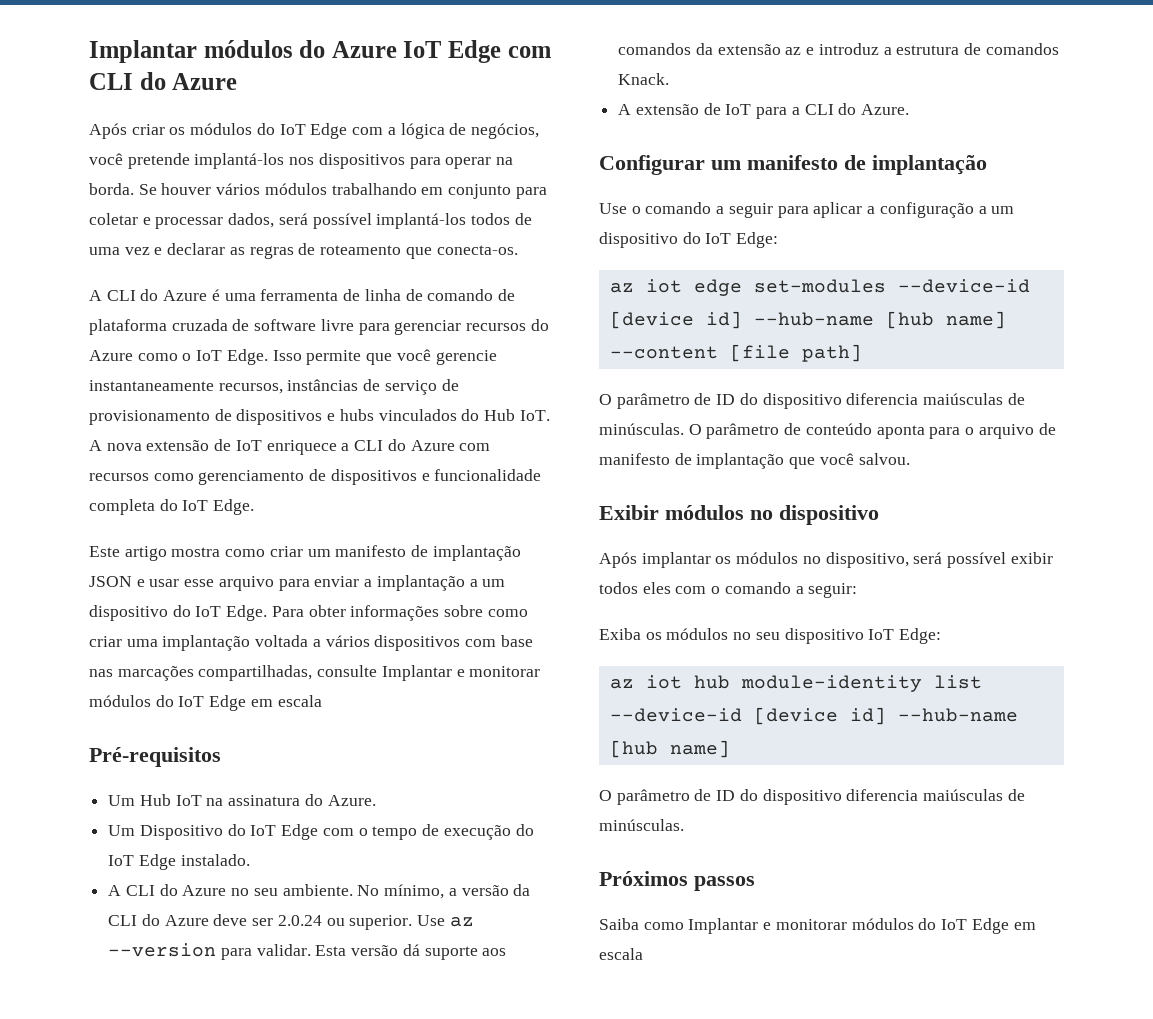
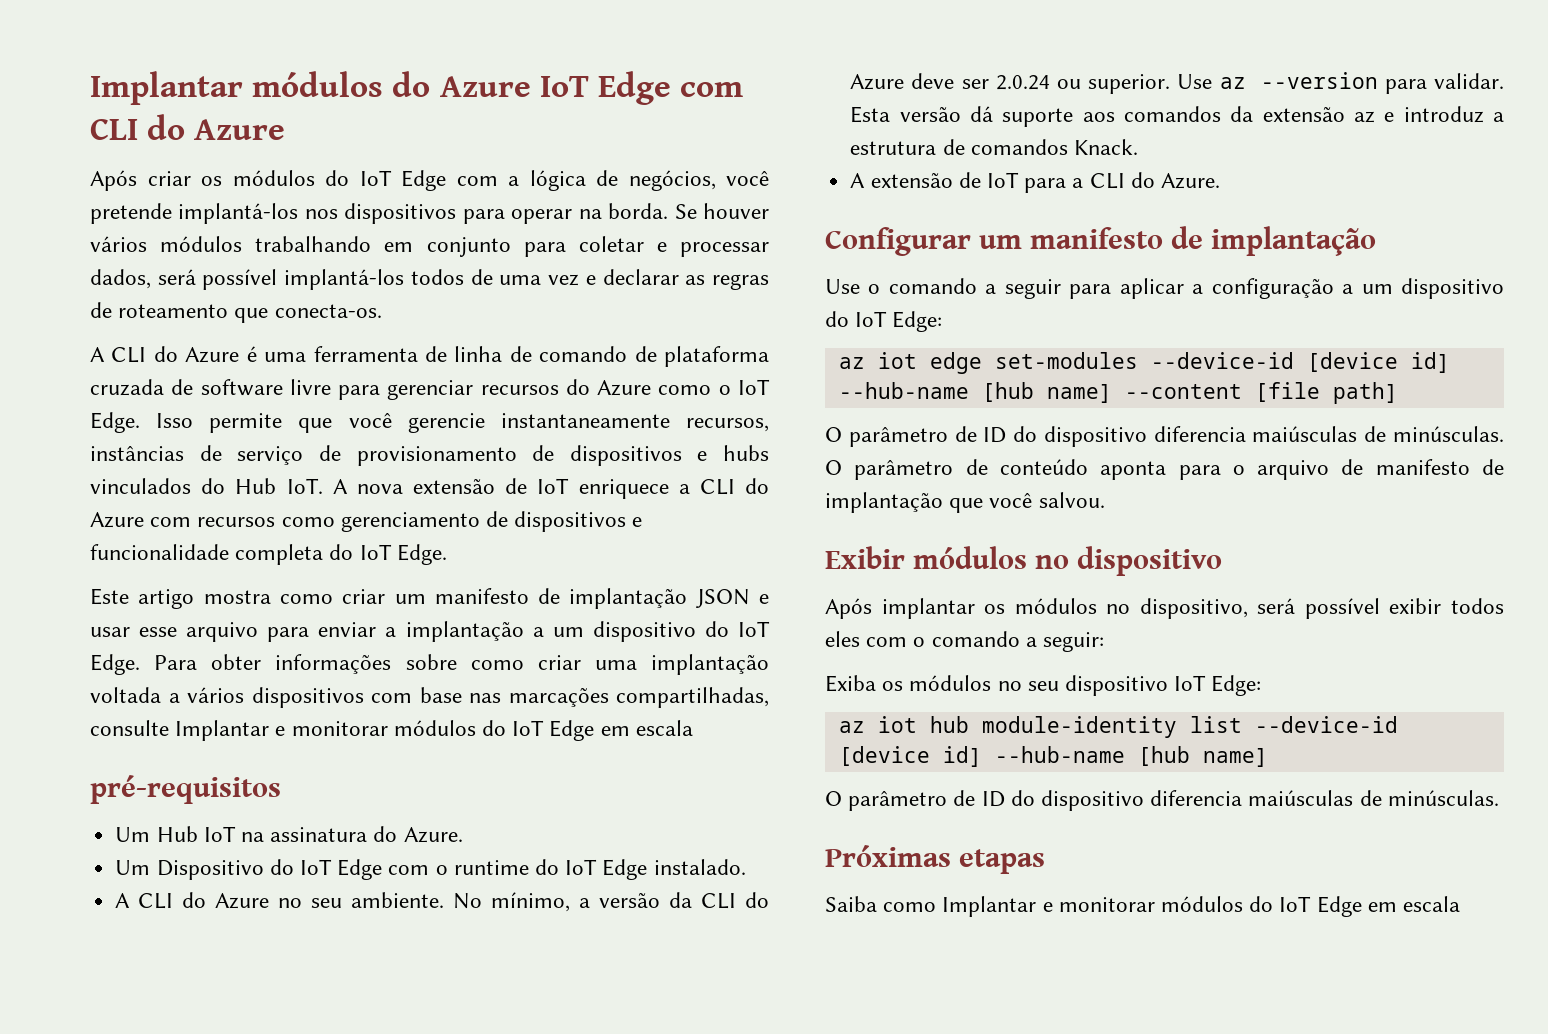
[89,747,221,767] Pré-requisitos -> [90,775,281,804] pré-requisitos
[372,824,511,840] tempo de execução -> [453,860,529,875] runtime
[599,871,755,891] Próximos passos -> [825,845,1046,874] Próximas etapas

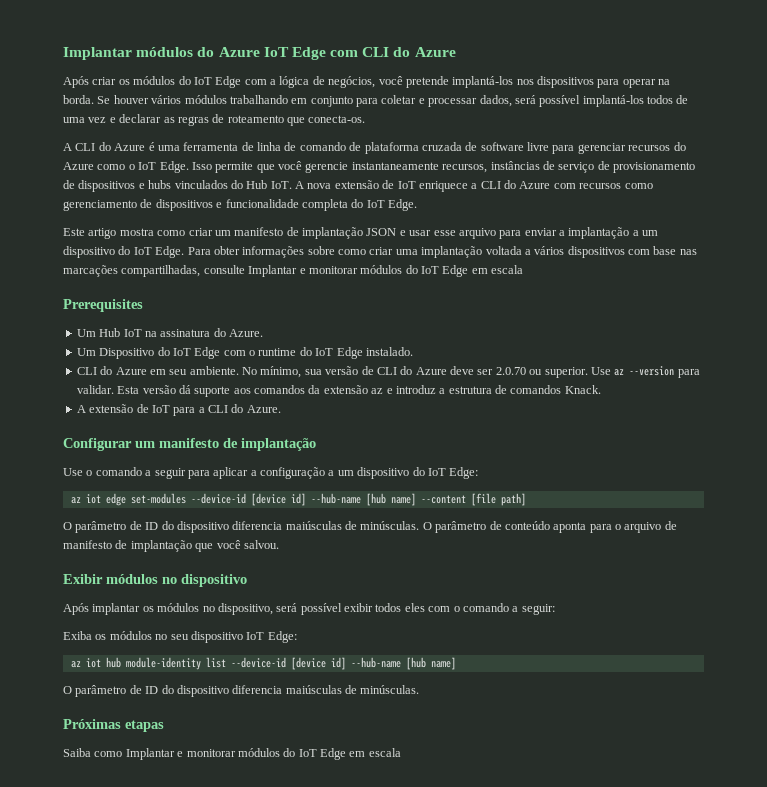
[90,775,281,804] pré-requisitos -> [63,299,143,312] Prerequisites
[115,892,303,909] A CLI do Azure no -> [76,366,166,375] CLI do Azure em
[579,892,693,908] a versão da -> [304,366,374,375] sua versão de
[995,75,1050,90] 2.0.24 -> [495,367,526,375] 2.0.70

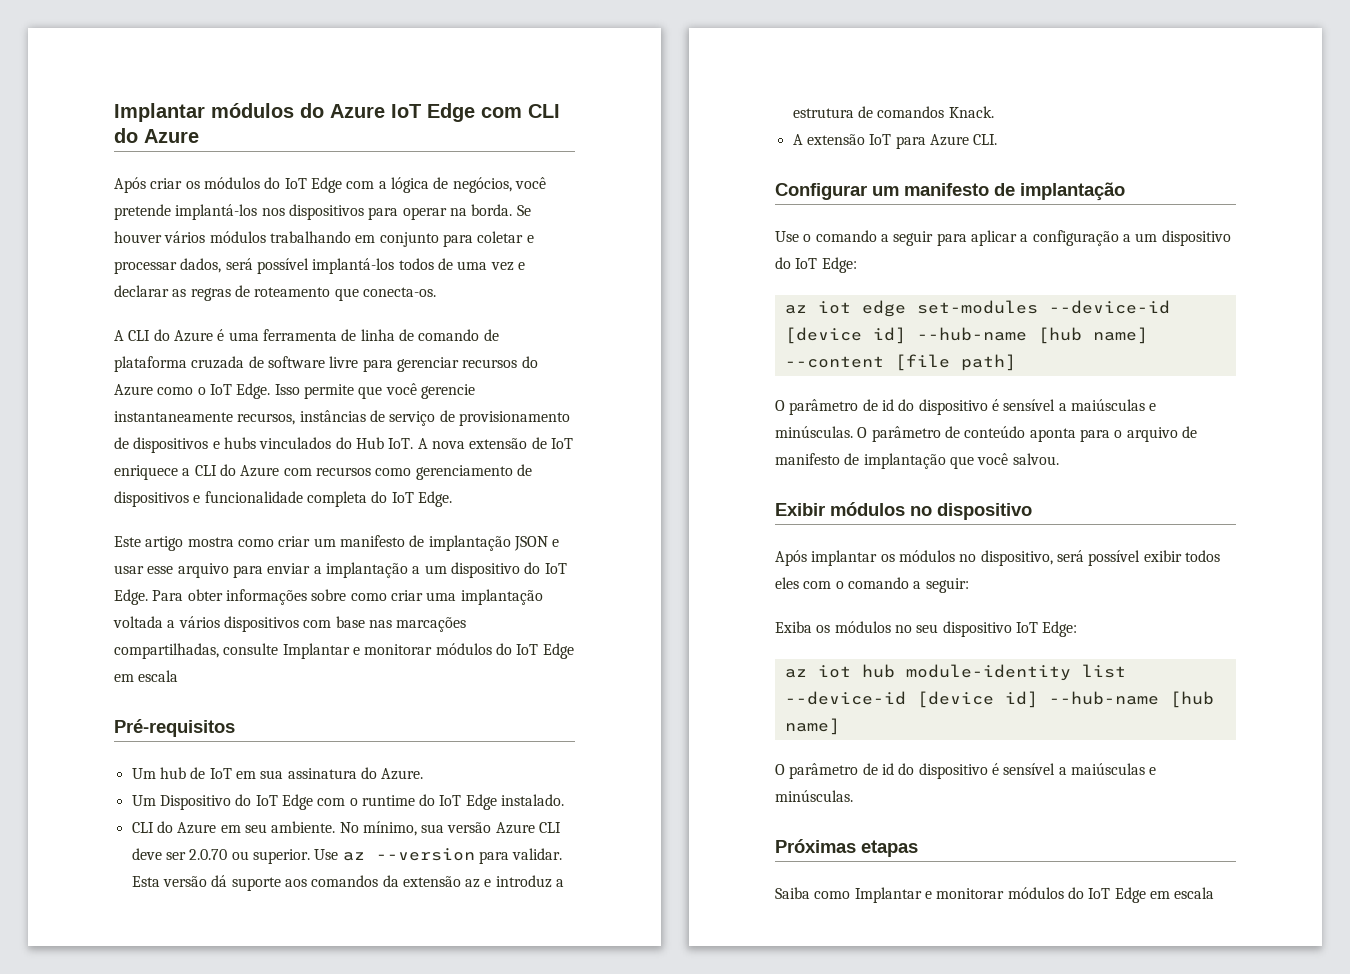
[63,299,143,312] [76,328,157,337] Prerequisites // Um Hub IoT na -> [114,719,235,737] [131,767,284,779] Pré-requisitos // Um hub de IoT em sua
[361,366,447,375] de CLI do Azure -> [495,822,562,834] Azure CLI
[136,404,149,413] de -> (865, 139) none
[198,404,281,413] a CLI do Azure. -> [929,134,998,146] Azure CLI.
[145,521,357,533] ID do dispositivo diferencia maiúsculas de -> [881,399,1157,415] id do dispositivo é sensível a maiúsculas e
[145,685,357,697] ID do dispositivo diferencia maiúsculas de -> [881,763,1157,779] id do dispositivo é sensível a maiúsculas e

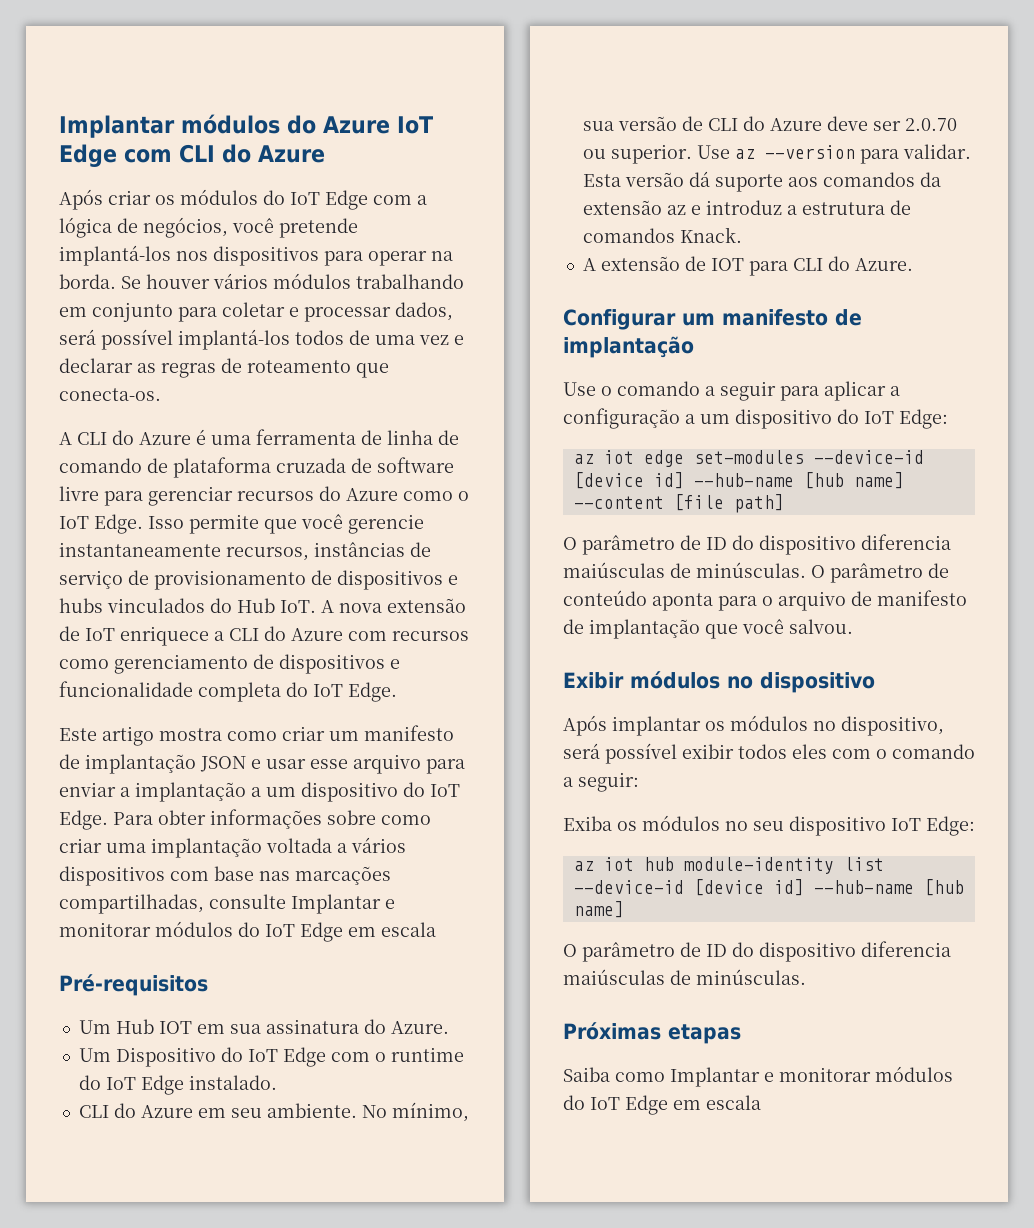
[159,767,232,779] hub de IoT -> [115,1019,192,1034] Hub IOT
[495,822,562,834] Azure CLI -> [681,116,822,131] de CLI do Azure
[869,134,998,149] IoT para Azure CLI. -> [684,256,913,276] de IOT para CLI do Azure.
[881,399,1157,415] id do dispositivo é sensível a maiúsculas e -> [706,534,951,555] [563,562,691,578] ID do dispositivo diferencia maiúsculas de
[881,763,1157,779] id do dispositivo é sensível a maiúsculas e -> [706,941,951,962] [563,969,691,985] ID do dispositivo diferencia maiúsculas de

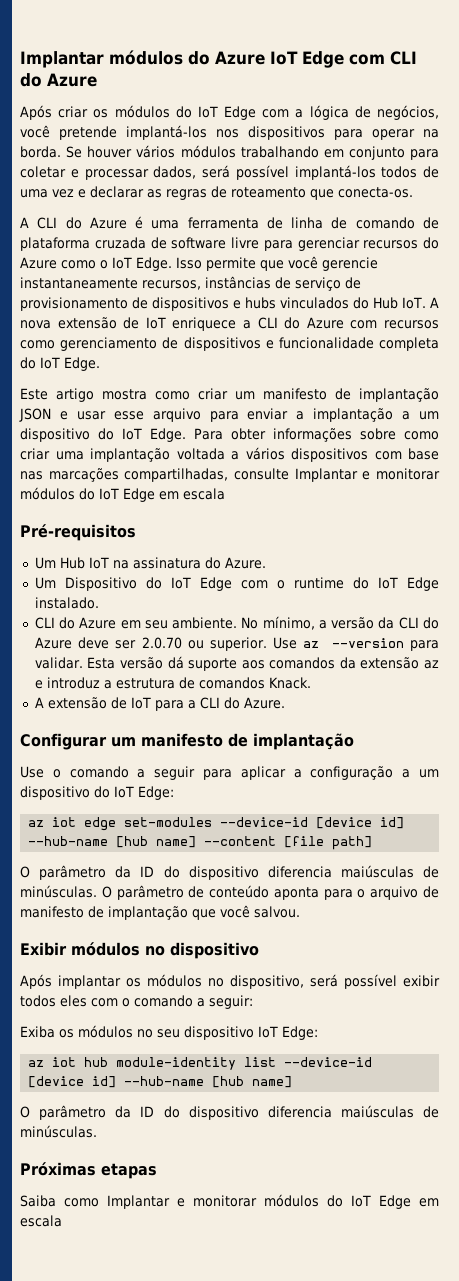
[158,1021,261,1034] IOT em sua -> [88,557,129,569] IoT na
[582,116,703,131] sua versão de -> [318,617,395,629] a versão da
[710,258,788,276] IOT para -> [130,697,196,711] IoT para a
[680,535,701,550] de -> [115,866,132,878] da
[680,942,701,957] de -> [115,1106,132,1118] da

